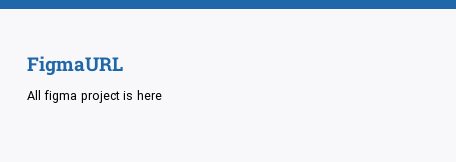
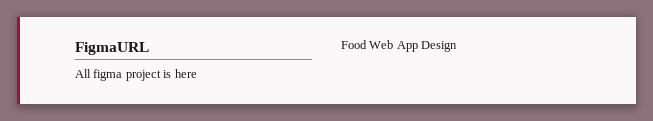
(162, 95) none -> [341,40,458,52] // Food Web App Design

